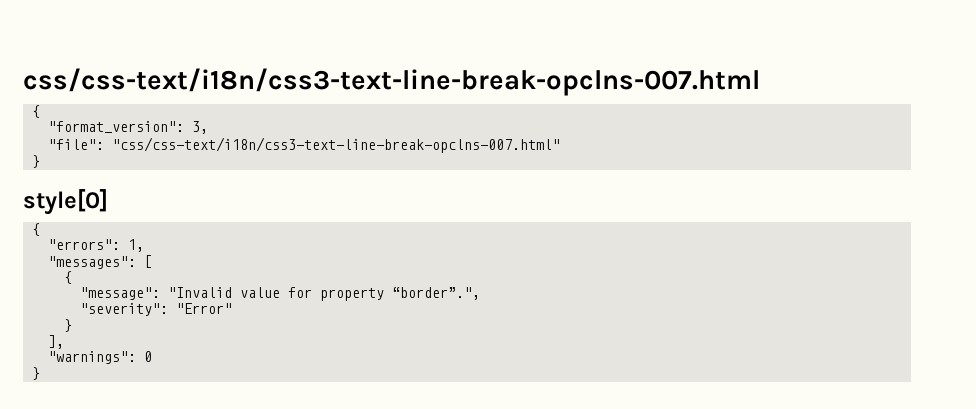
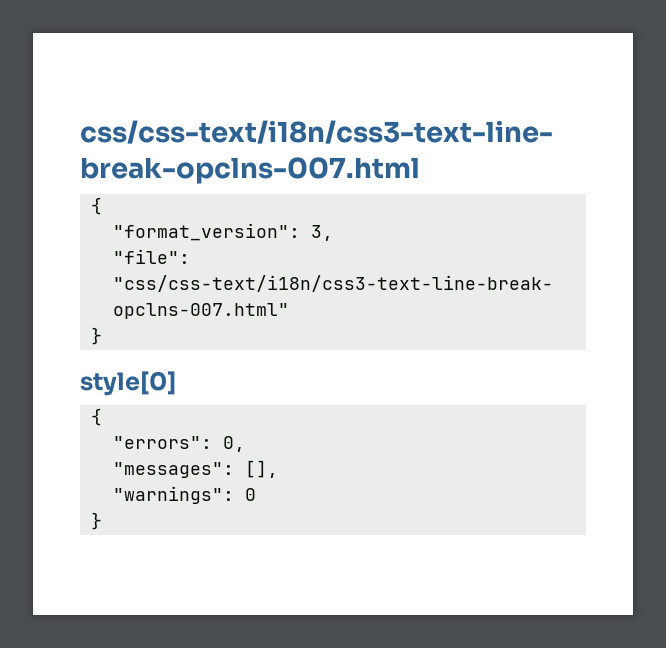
[128,239,145,252] 1, -> [222,436,245,452] 0,
[144,255,153,268] [64,271,73,284] [80,287,481,301] [80,303,233,316] [64,319,73,332] [48,335,65,349] [ // { // "message": "Invalid value for property “border”.", // "severity": "Error" // } // ], -> [244,460,278,478] [],

